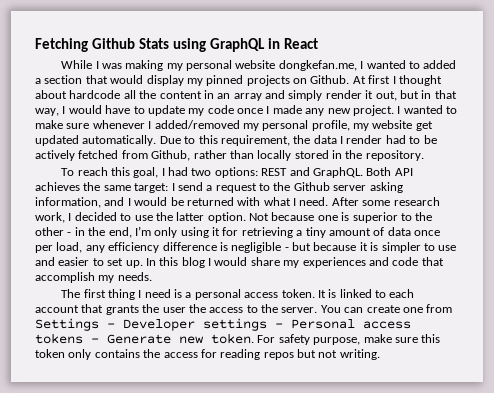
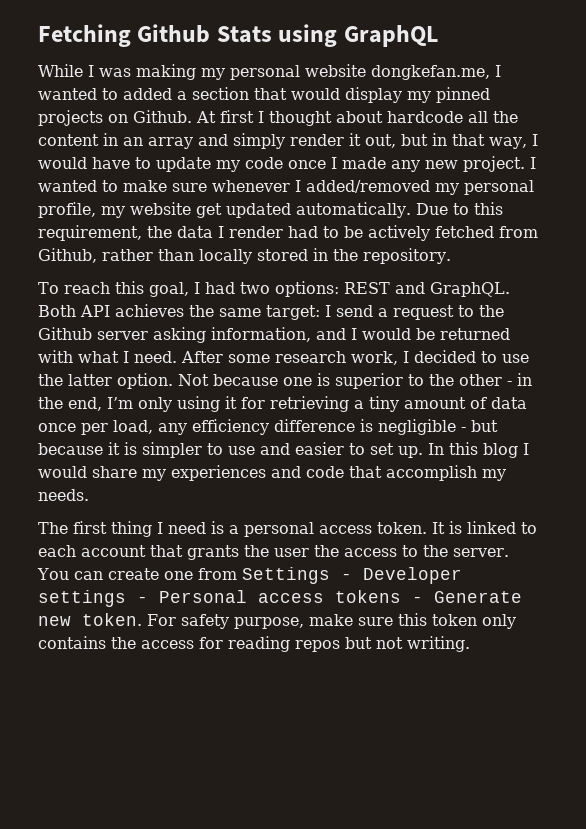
[268,38,319,49] in React -> (438, 36) none

